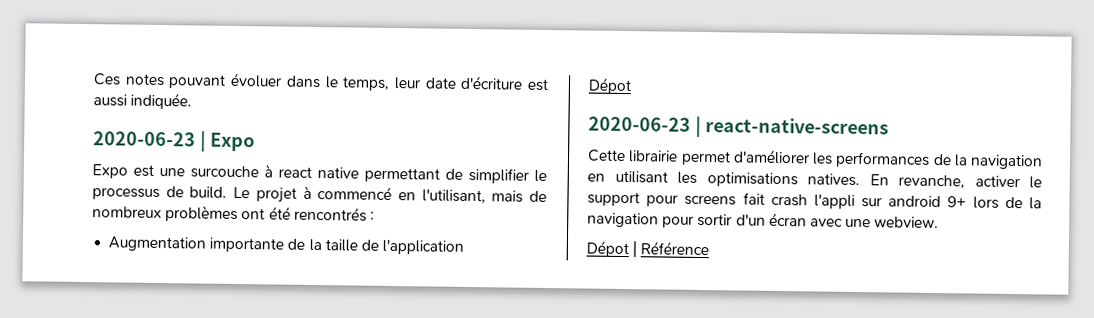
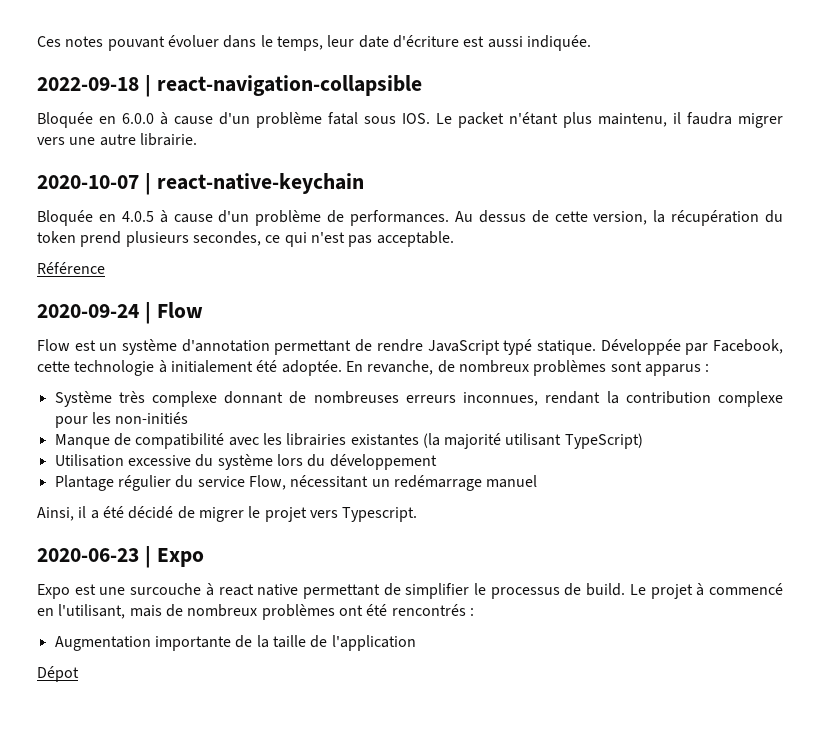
(193, 101) none -> [37,75,422,97] [37,112,783,128] [37,133,197,146] [37,173,364,195] [37,210,783,226] [37,231,454,247] [37,262,105,274] [37,302,203,324] [37,339,784,355] [37,360,710,376] [54,391,784,407] [54,412,189,428] [54,433,643,449] [54,454,437,470] [54,475,538,491] [37,506,418,522] // 2022-09-18 | react-navigation-collapsible // Bloquée en 6.0.0 à cause d'un problème fatal sous IOS. Le packet n'étant plus maintenu, il faudra migrer vers une autre librairie. // 2020-10-07 | react-native-keychain // Bloquée en 4.0.5 à cause d'un problème de performances. Au dessus de cette version, la récupération du token prend plusieurs secondes, ce qui n'est pas acceptable. // Référence // 2020-09-24 | Flow // Flow est un système d'annotation permettant de rendre JavaScript typé statique. Développée par Facebook, cette technologie à initialement été adoptée. En revanche, de nombreux problèmes sont apparus : // Système très complexe donnant de nombreuses erreurs inconnues, rendant la contribution complexe pour les non-initiés // Manque de compatibilité avec les librairies existantes (la majorité utilisant TypeScript) // Utilisation excessive du système lors du développement // Plantage régulier du service Flow, nécessitant un redémarrage manuel // Ainsi, il a été décidé de migrer le projet vers Typescript.
[588,115,889,137] [587,149,1043,170] [587,170,1042,189] [587,191,1042,210] [587,212,940,229] [586,240,710,258] // 2020-06-23 | react-native-screens // Cette librairie permet d'améliorer les performances de la navigation en utilisant les optimisations natives. En revanche, activer le support pour screens fait crash l'appli sur android 9+ lors de la navigation pour sortir d'un écran avec une webview. // Dépot | Référence -> (79, 674) none

